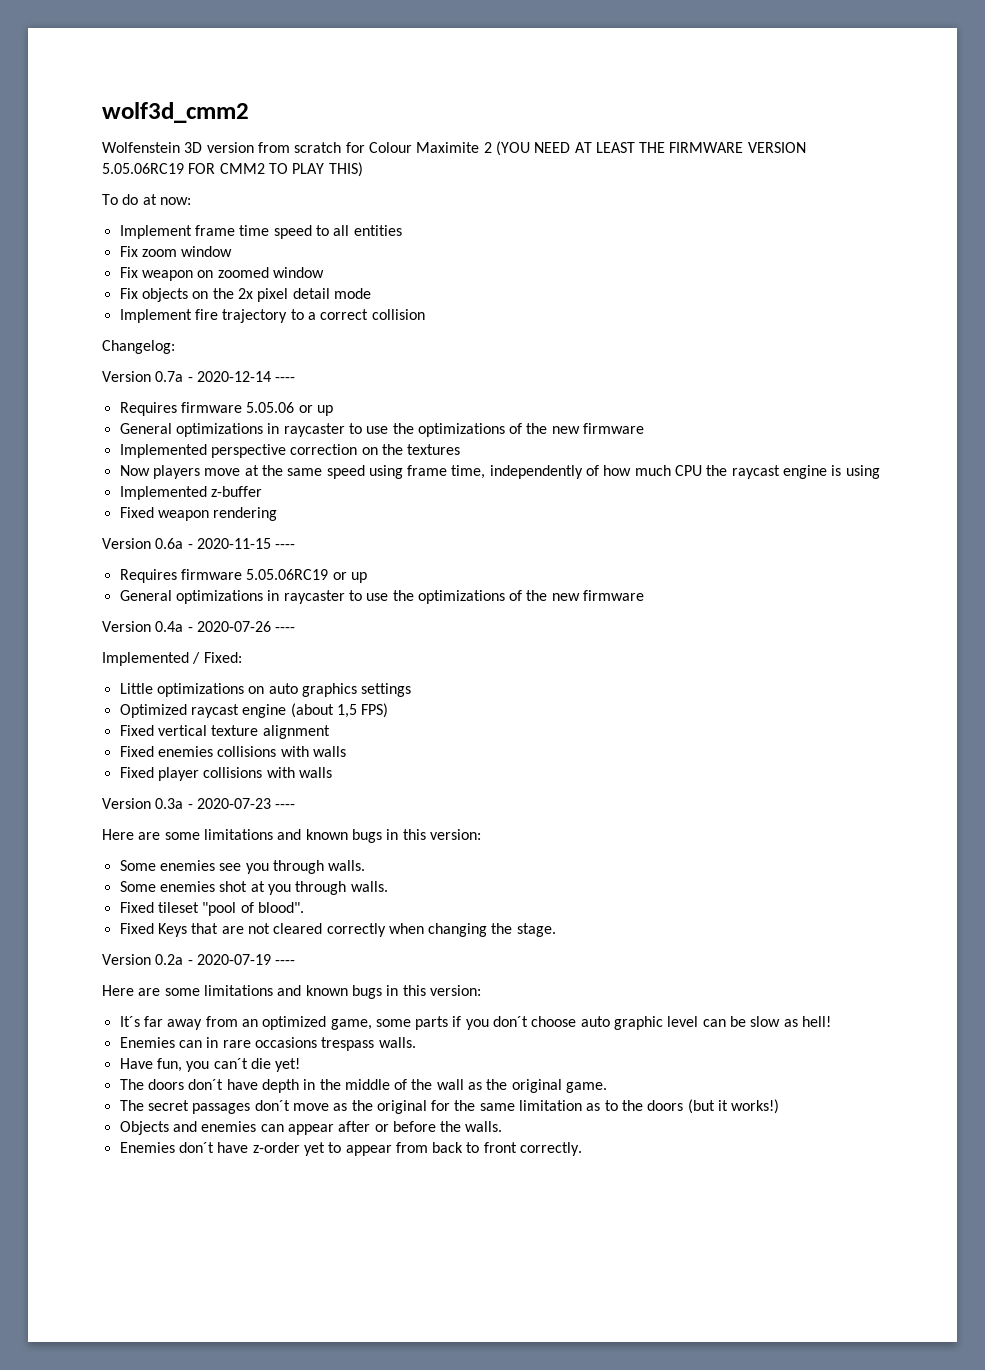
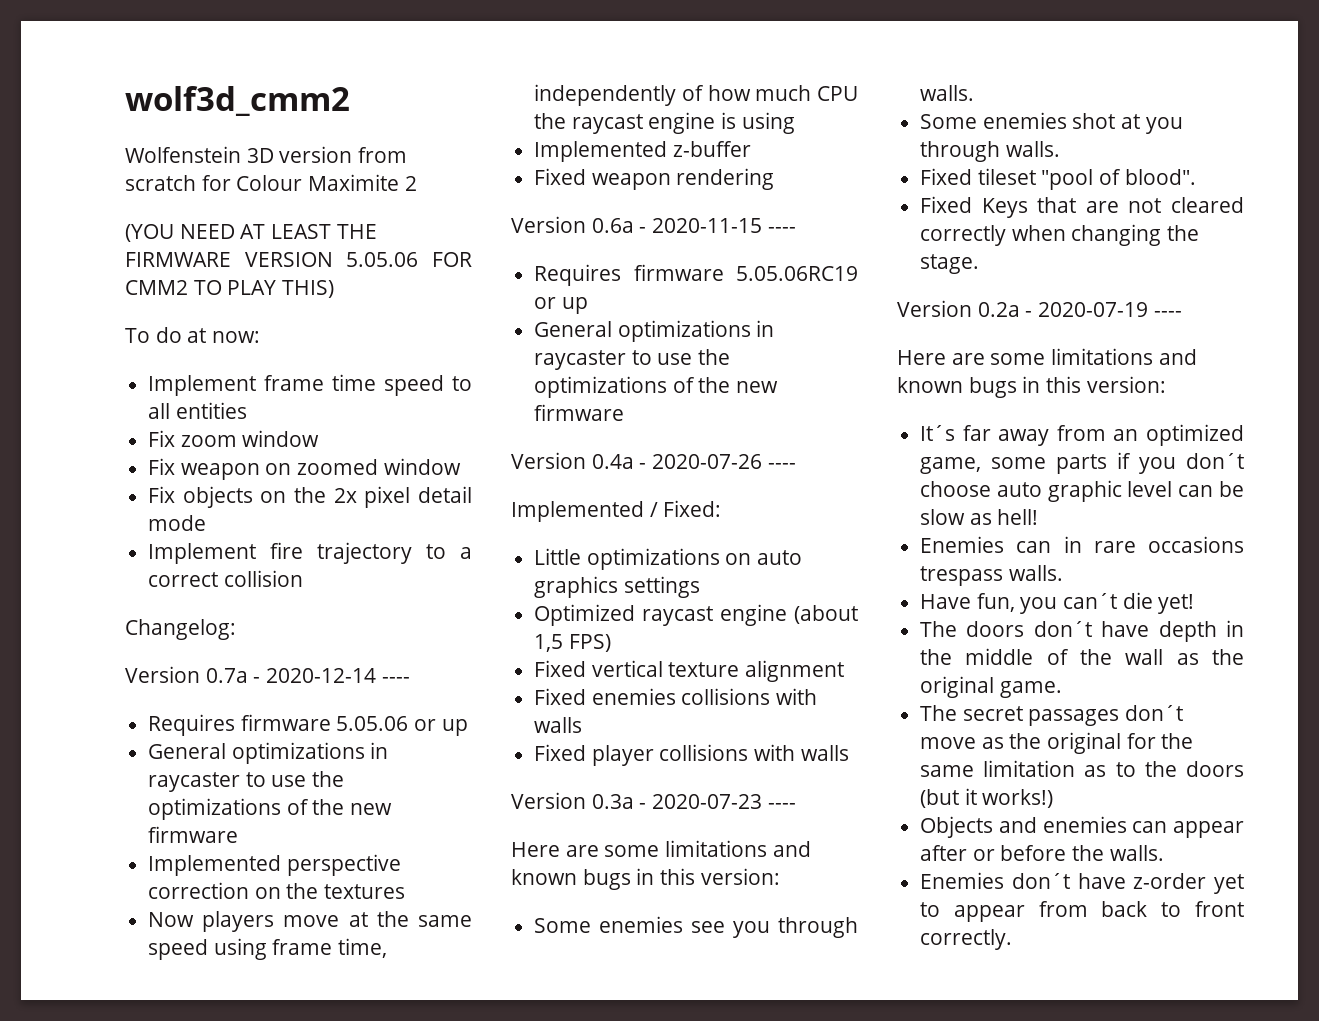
(492, 147) none -> (417, 183) //
[102,163,184,174] 5.05.06RC19 -> [346,252,419,267] 5.05.06

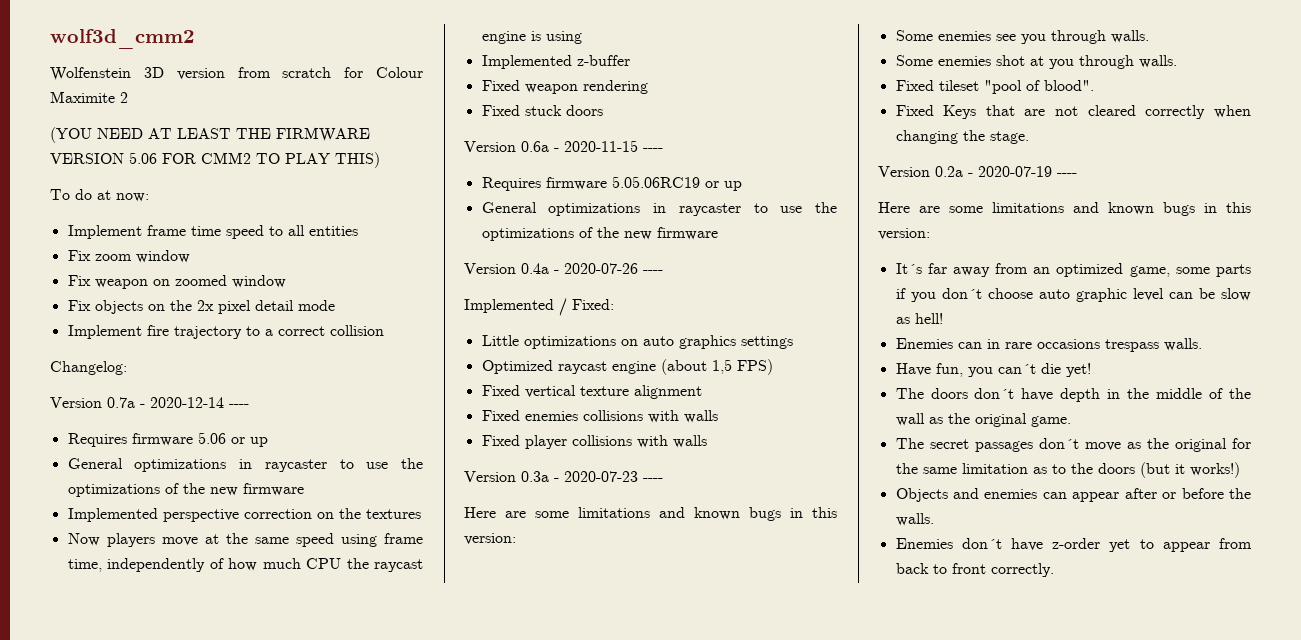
[346,252,419,267] 5.05.06 -> [129,152,157,164] 5.06
[336,716,409,731] 5.05.06 -> [197,432,226,444] 5.06
(775, 179) none -> [481,105,603,116] // Fixed stuck doors

